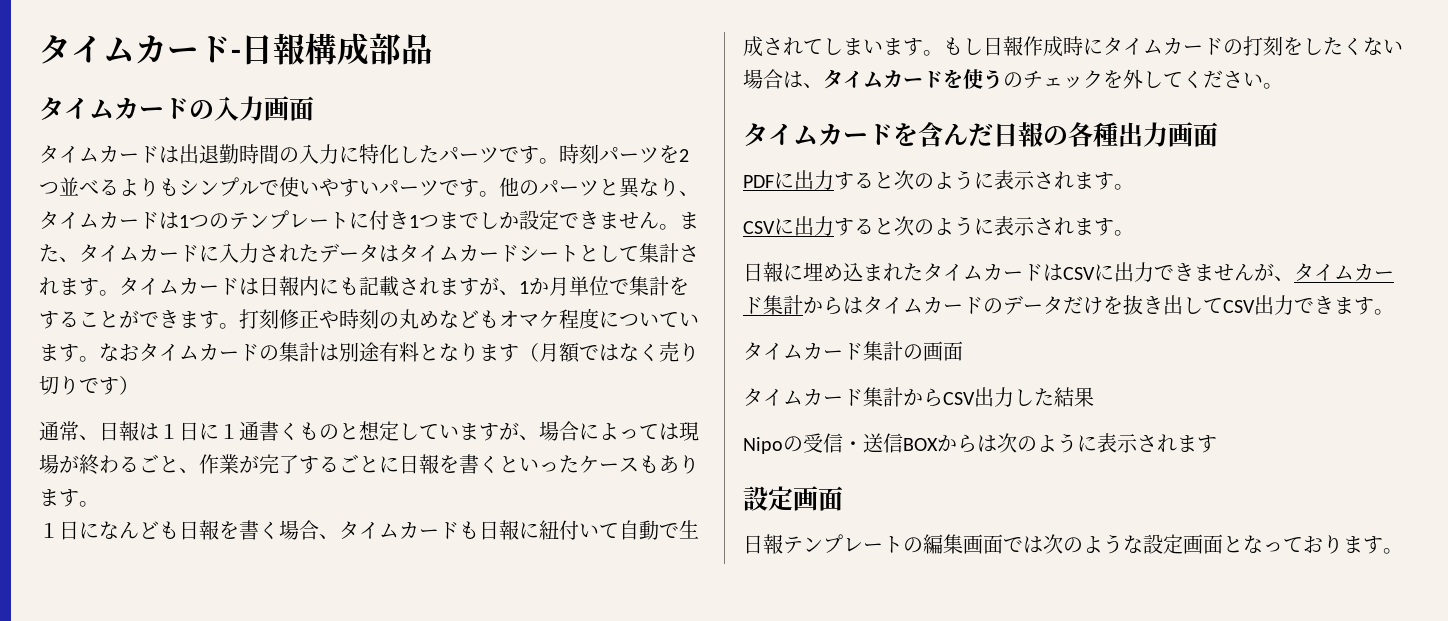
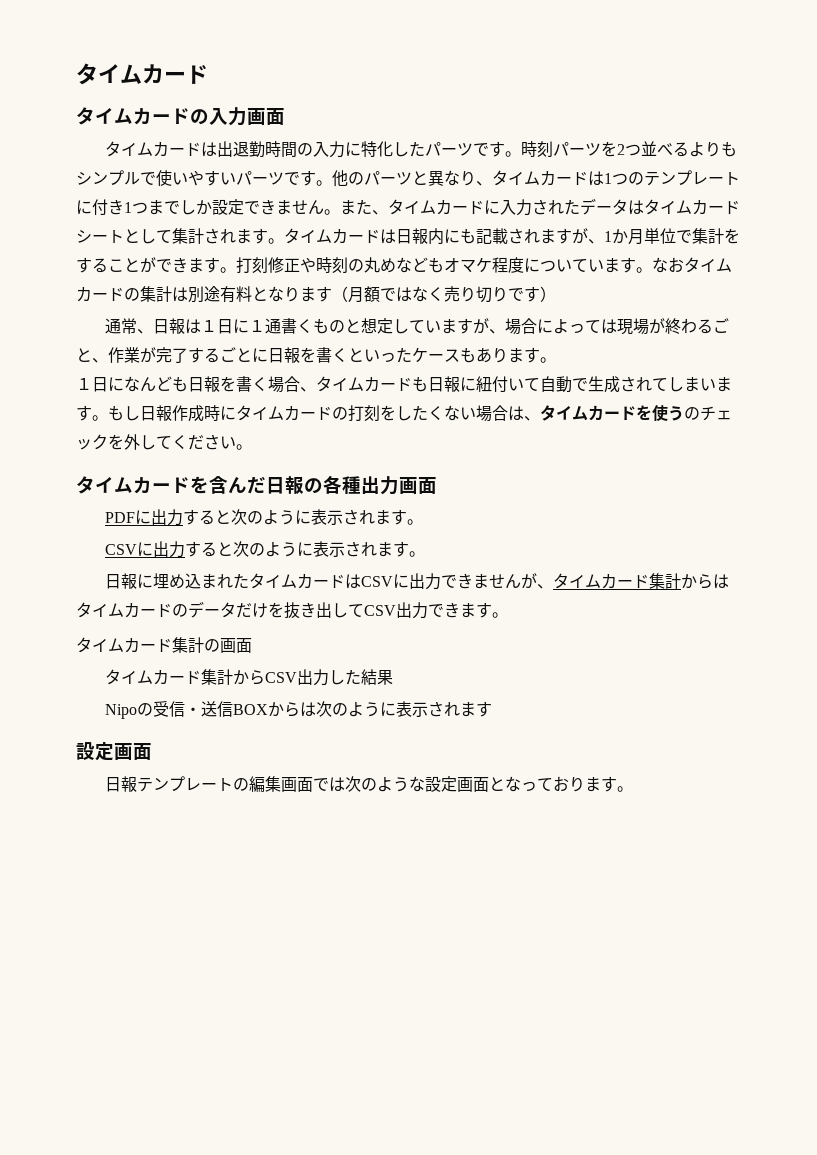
[39,33,433,65] タイムカード-日報構成部品 -> [76,63,208,85] タイムカード

